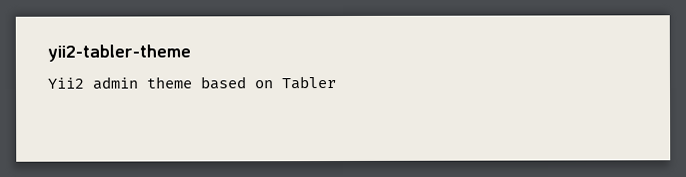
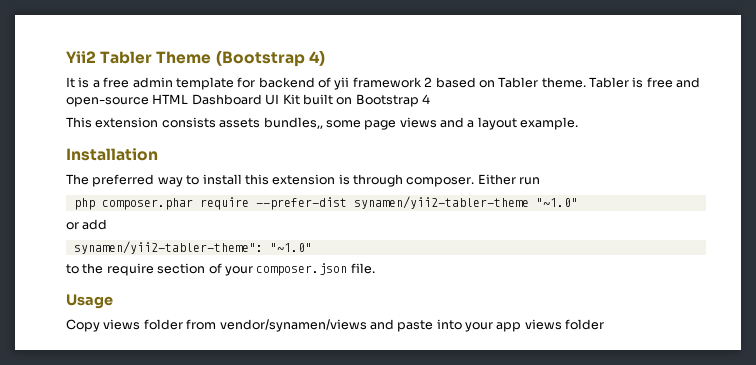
[47,44,191,62] [47,76,337,90] yii2-tabler-theme // Yii2 admin theme based on Tabler -> [66,50,325,67] [66,77,701,90] [66,94,430,107] [66,117,579,130] [66,148,158,161] [66,174,541,187] [73,196,578,210] [66,219,108,230] [73,241,312,254] [66,263,375,276] [66,294,113,309] [66,319,605,332] Yii2 Tabler Theme (Bootstrap 4) // It is a free admin template for backend of yii framework 2 based on Tabler theme. Tabler is free and open-source HTML Dashboard UI Kit built on Bootstrap 4 // This extension consists assets bundles,, some page views and a layout example. // Installation // The preferred way to install this extension is through composer. Either run // php composer.phar require --prefer-dist synamen/yii2-tabler-theme "~1.0" // or add // synamen/yii2-tabler-theme": "~1.0" // to the require section of your composer.json file. // Usage // Copy views folder from vendor/synamen/views and paste into your app views folder

